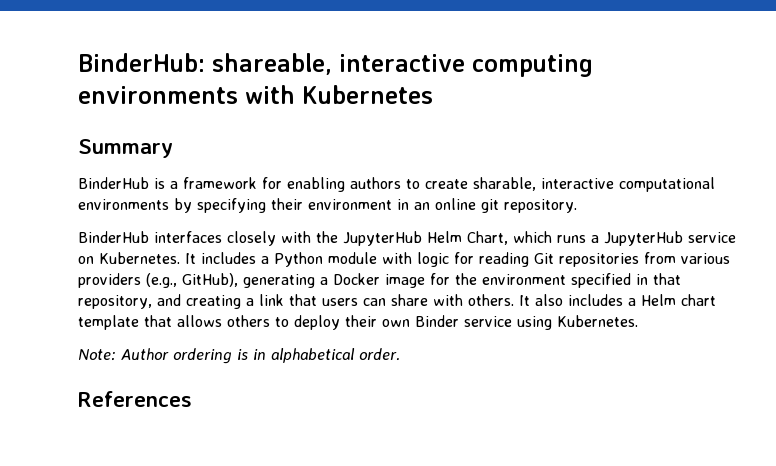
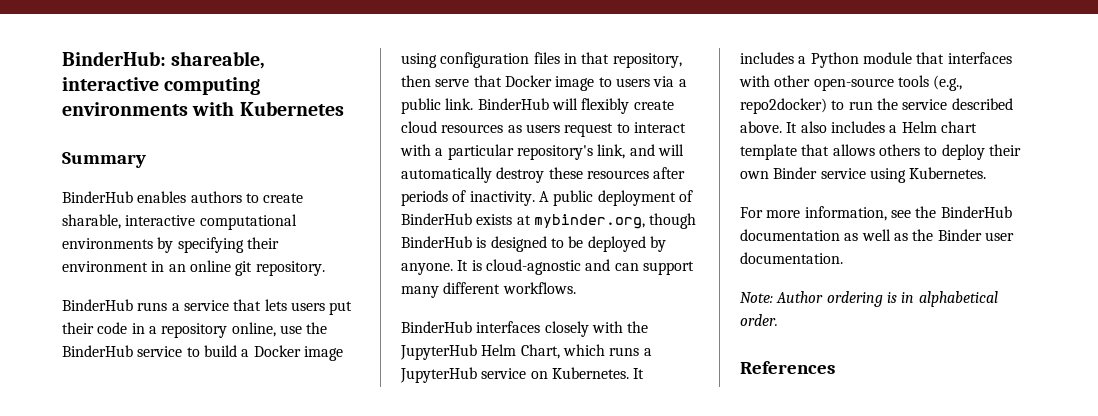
[154,177,345,192] is a framework for enabling -> [137,191,187,203] enables
(577, 206) none -> [62,299,353,315] [62,322,328,338] [62,345,343,361] [401,52,682,68] [401,75,687,91] [401,98,674,114] [401,121,686,137] [400,144,684,160] [401,167,686,183] [401,190,693,206] [401,213,697,229] [401,236,666,252] [401,259,694,275] [401,282,576,298] // BinderHub runs a service that lets users put their code in a repository online, use the BinderHub service to build a Docker image using configuration files in that repository, then serve that Docker image to users via a public link. BinderHub will flexibly create cloud resources as users request to interact with a particular repository's link, and will automatically destroy these resources after periods of inactivity. A public deployment of BinderHub exists at mybinder.org, though BinderHub is designed to be deployed by anyone. It is cloud-agnostic and can support many different workflows.
[382,252,730,267] [78,273,681,288] [78,294,514,309] with logic for reading Git repositories from various providers (e.g., GitHub), generating a Docker image for the environment specified in that repository, and creating a link that users can share with others. -> [916,52,1012,64] [739,75,963,91] [740,98,1013,114] [740,121,782,133] that interfaces with other open-source tools (e.g., repo2docker) to run the service described above.
(638, 321) none -> [740,206,1012,221] [740,229,1014,241] [740,252,843,264] // For more information, see the BinderHub documentation as well as the Binder user documentation.

